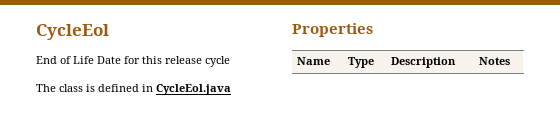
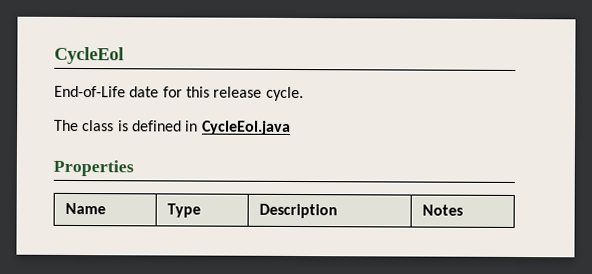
[36,56,121,64] End of Life Date -> [54,85,160,98] End-of-Life date
[205,56,230,67] cycle -> [265,86,304,102] cycle.

